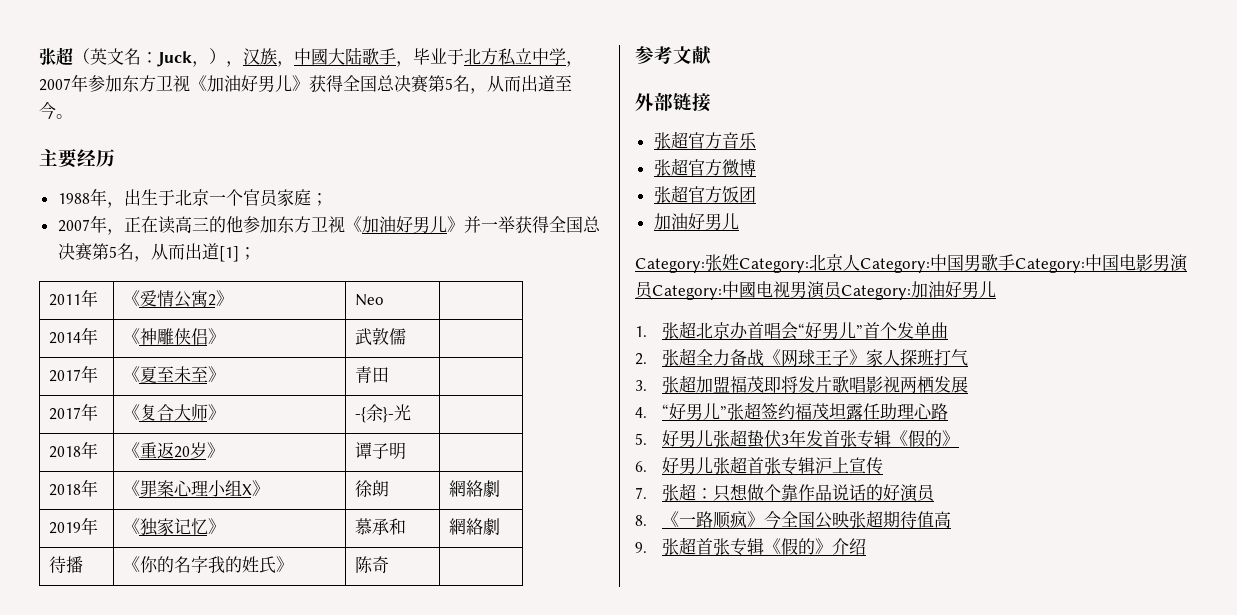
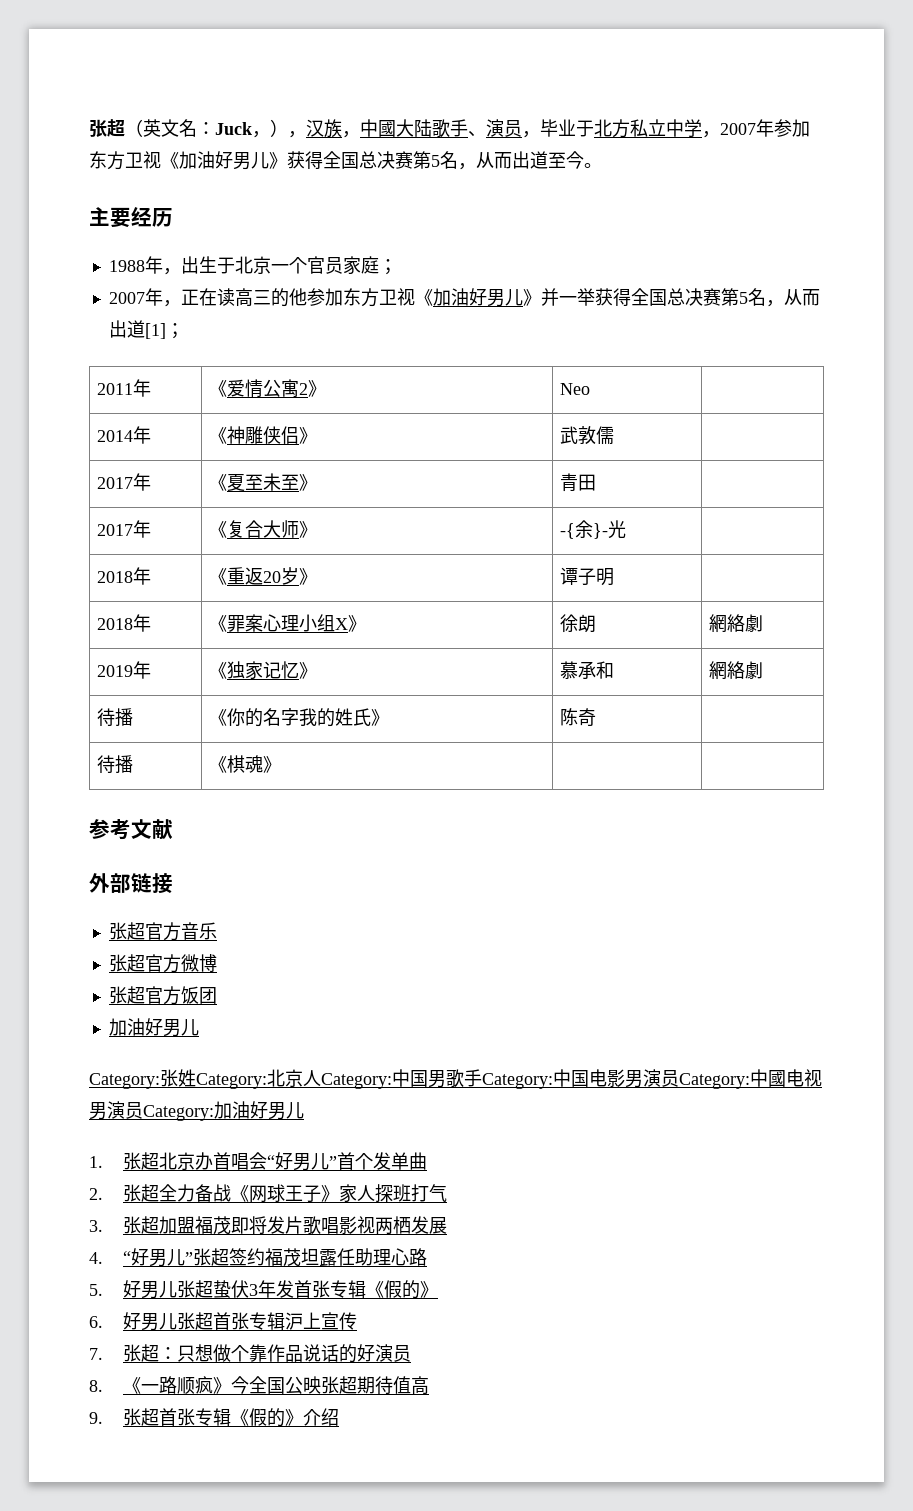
(396, 56) none -> [468,119,522,137] 、演员
(389, 564) none -> [97,755,134,774] [209,755,282,773] // 待播 | 《棋魂》 | |

